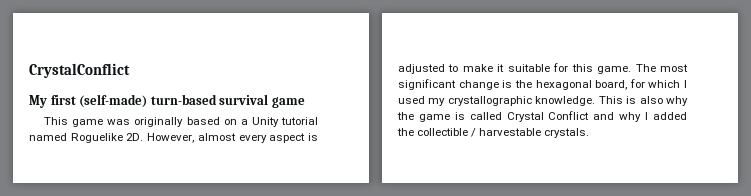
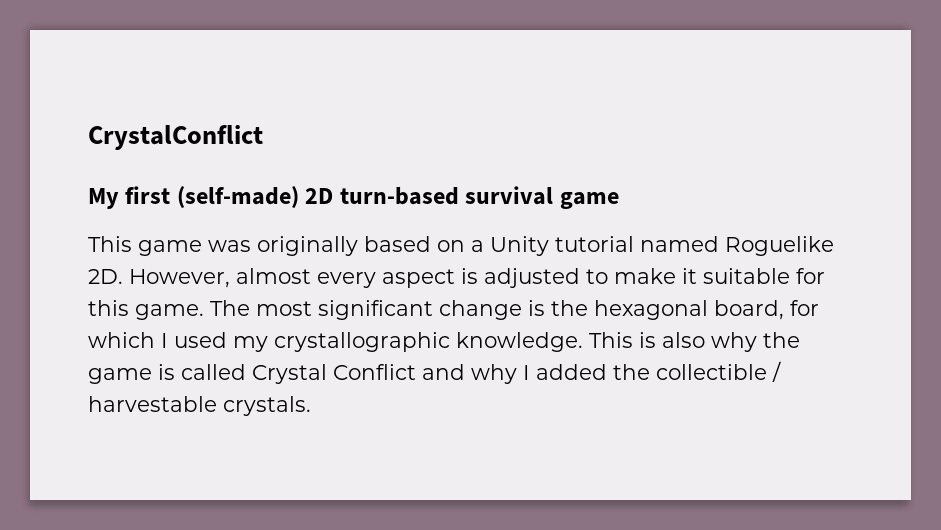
(148, 101) none -> [305,188,334,204] 2D

